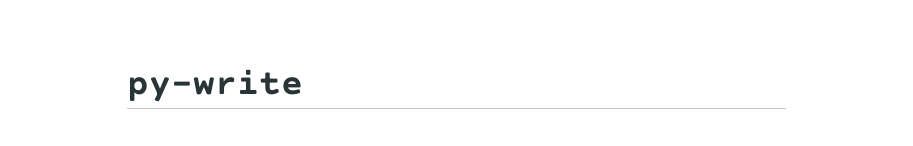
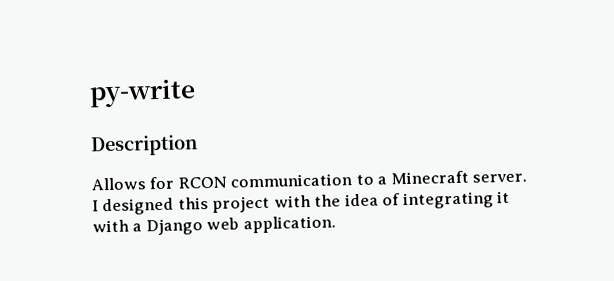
(303, 85) none -> [90,134,198,157] [91,170,528,191] [92,190,511,216] [92,215,336,236] // Description // Allows for RCON communication to a Minecraft server. I designed this project with the idea of integrating it with a Django web application.

